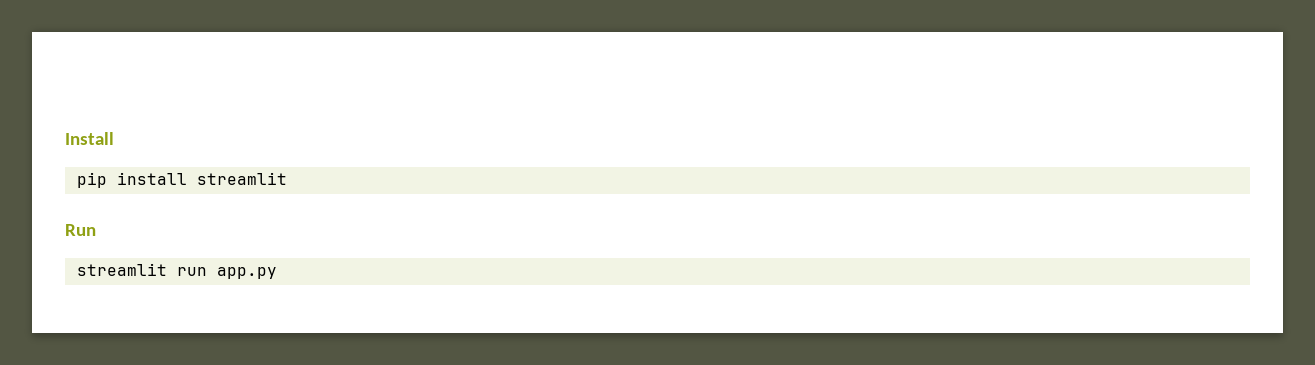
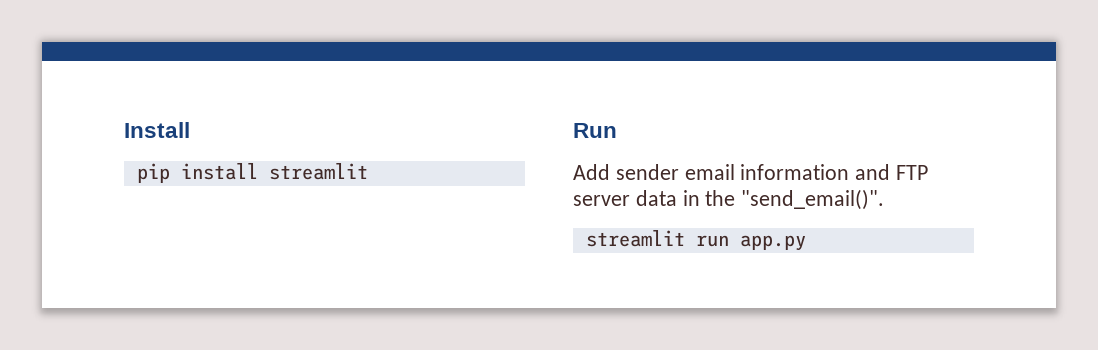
(96, 230) none -> [573,164,929,180] [573,189,885,210] // Add sender email information and FTP server data in the "send_email()".

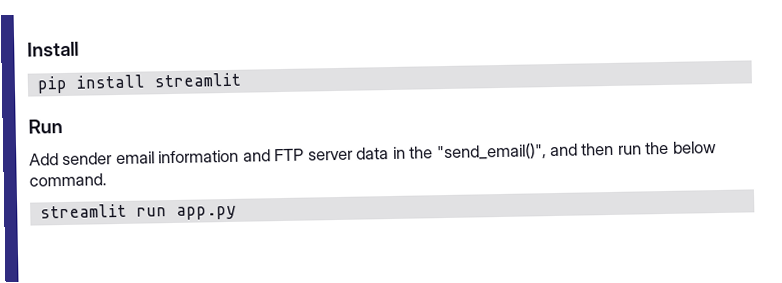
[741,189,885,210] "send_email()". -> [436,141,717,161] [29,173,107,187] "send_email()", and then run the below command.

